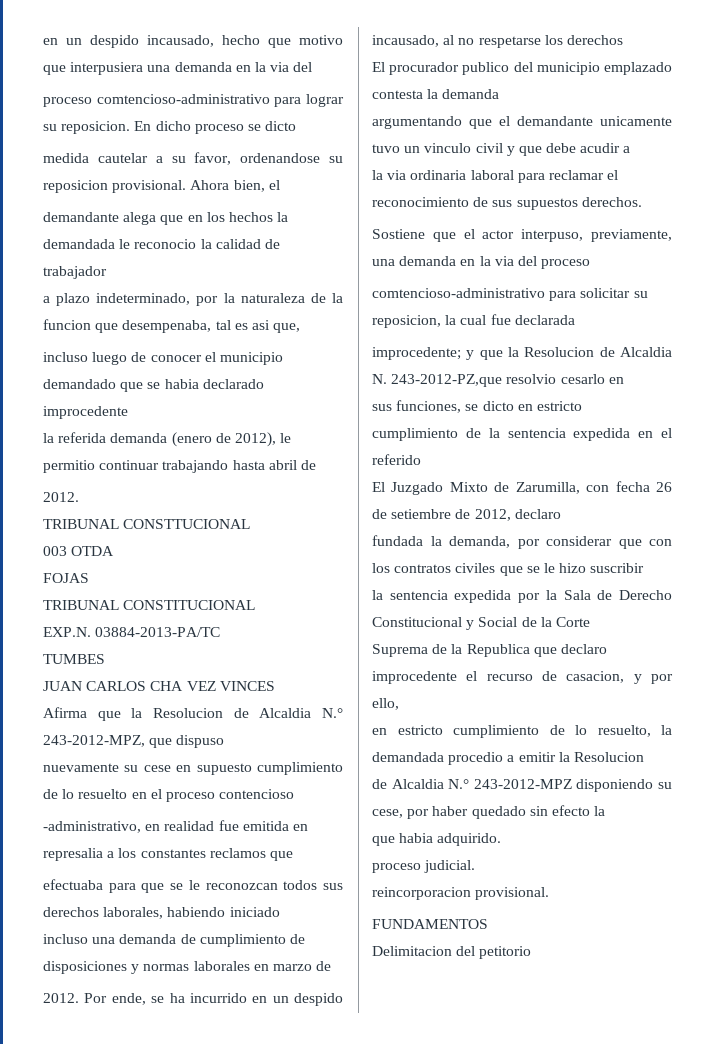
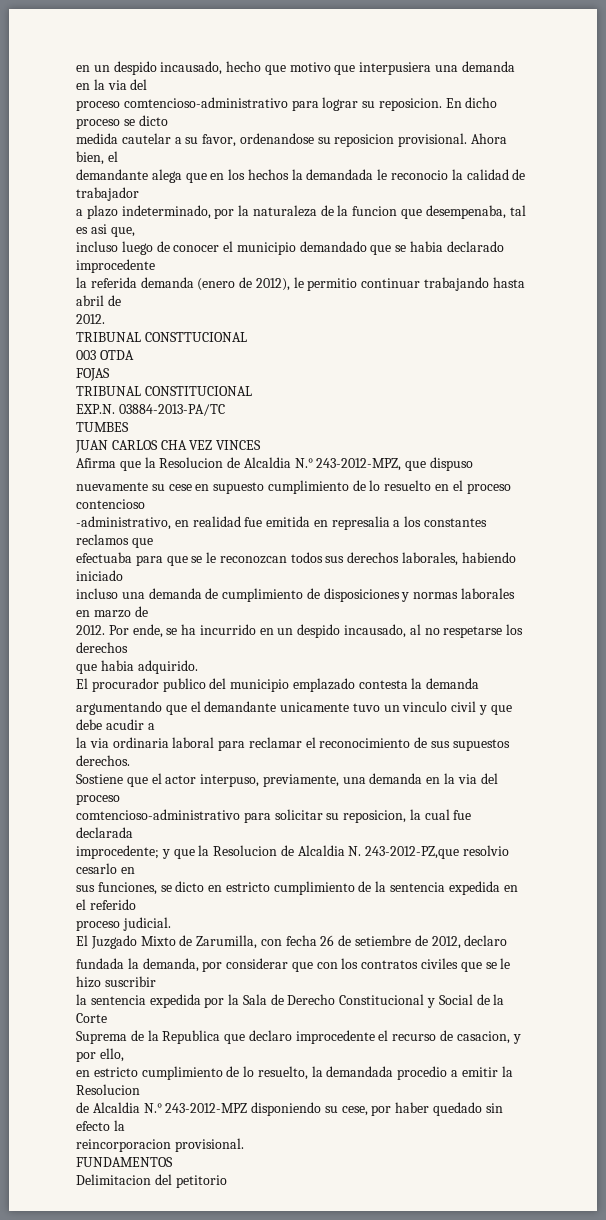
(623, 40) none -> [76,660,198,674] // que habia adquirido.
(421, 459) none -> [76,917,171,931] // proceso judicial.
[372,833,502,846] [372,860,476,873] // que habia adquirido. // proceso judicial. -> (125, 1125) none

